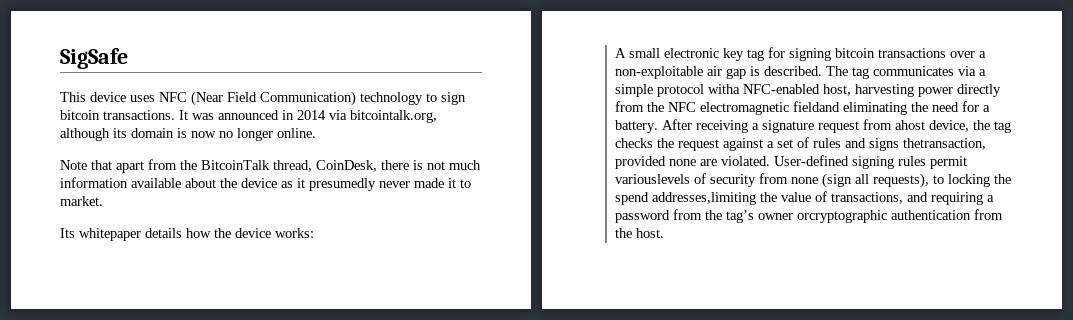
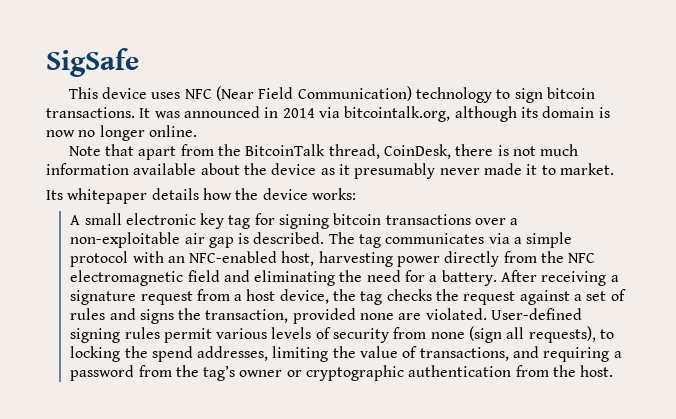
[309,178,376,191] presumedly -> [354,163,436,179] presumably
[707,84,740,94] witha -> [132,251,185,263] with an
[792,101,840,112] fieldand -> [187,270,250,282] field and
[894,120,925,130] ahost -> [234,289,276,301] a host
[902,138,986,150] thetransaction, -> [178,308,289,323] the transaction,
[614,174,690,184] variouslevels -> [216,327,312,339] various levels
[651,192,756,205] addresses,limiting -> [197,346,329,362] addresses, limiting
[796,210,887,223] orcryptographic -> [286,365,405,381] or cryptographic

